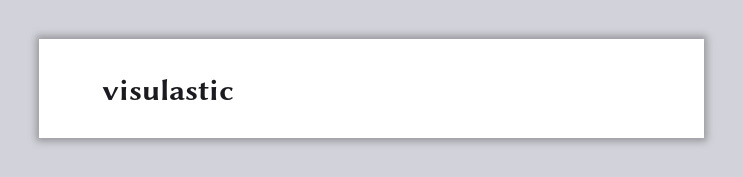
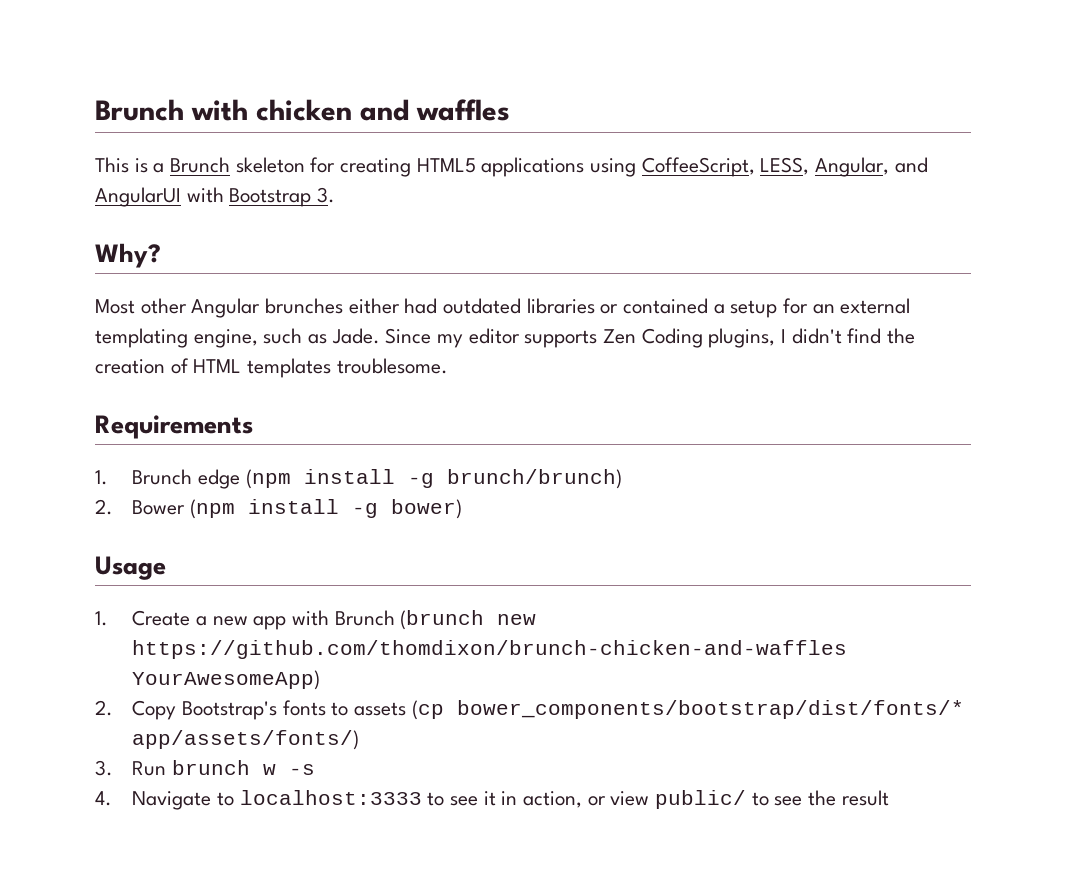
[102,79,234,100] visulastic -> [95,99,510,121] [95,157,928,177] [95,187,336,207] [95,243,161,268] [95,298,911,318] [95,328,916,348] [95,358,448,378] [95,415,253,439] [95,469,622,489] [95,499,463,519] [95,556,166,580] [95,610,537,630] [132,640,848,659] [132,670,321,690] [95,700,964,720] [132,730,360,750] [95,760,316,776] [95,790,889,810] Brunch with chicken and waffles // This is a Brunch skeleton for creating HTML5 applications using CoffeeScript, LESS, Angular, and AngularUI with Bootstrap 3. // Why? // Most other Angular brunches either had outdated libraries or contained a setup for an external templating engine, such as Jade. Since my editor supports Zen Coding plugins, I didn't find the creation of HTML templates troublesome. // Requirements // 1. Brunch edge (npm install -g brunch/brunch) // 2. Bower (npm install -g bower) // Usage // 1. Create a new app with Brunch (brunch new https://github.com/thomdixon/brunch-chicken-and-waffles YourAwesomeApp) // 2. Copy Bootstrap's fonts to assets (cp bower_components/bootstrap/dist/fonts/* app/assets/fonts/) // 3. Run brunch w -s // 4. Navigate to localhost:3333 to see it in action, or view public/ to see the result

